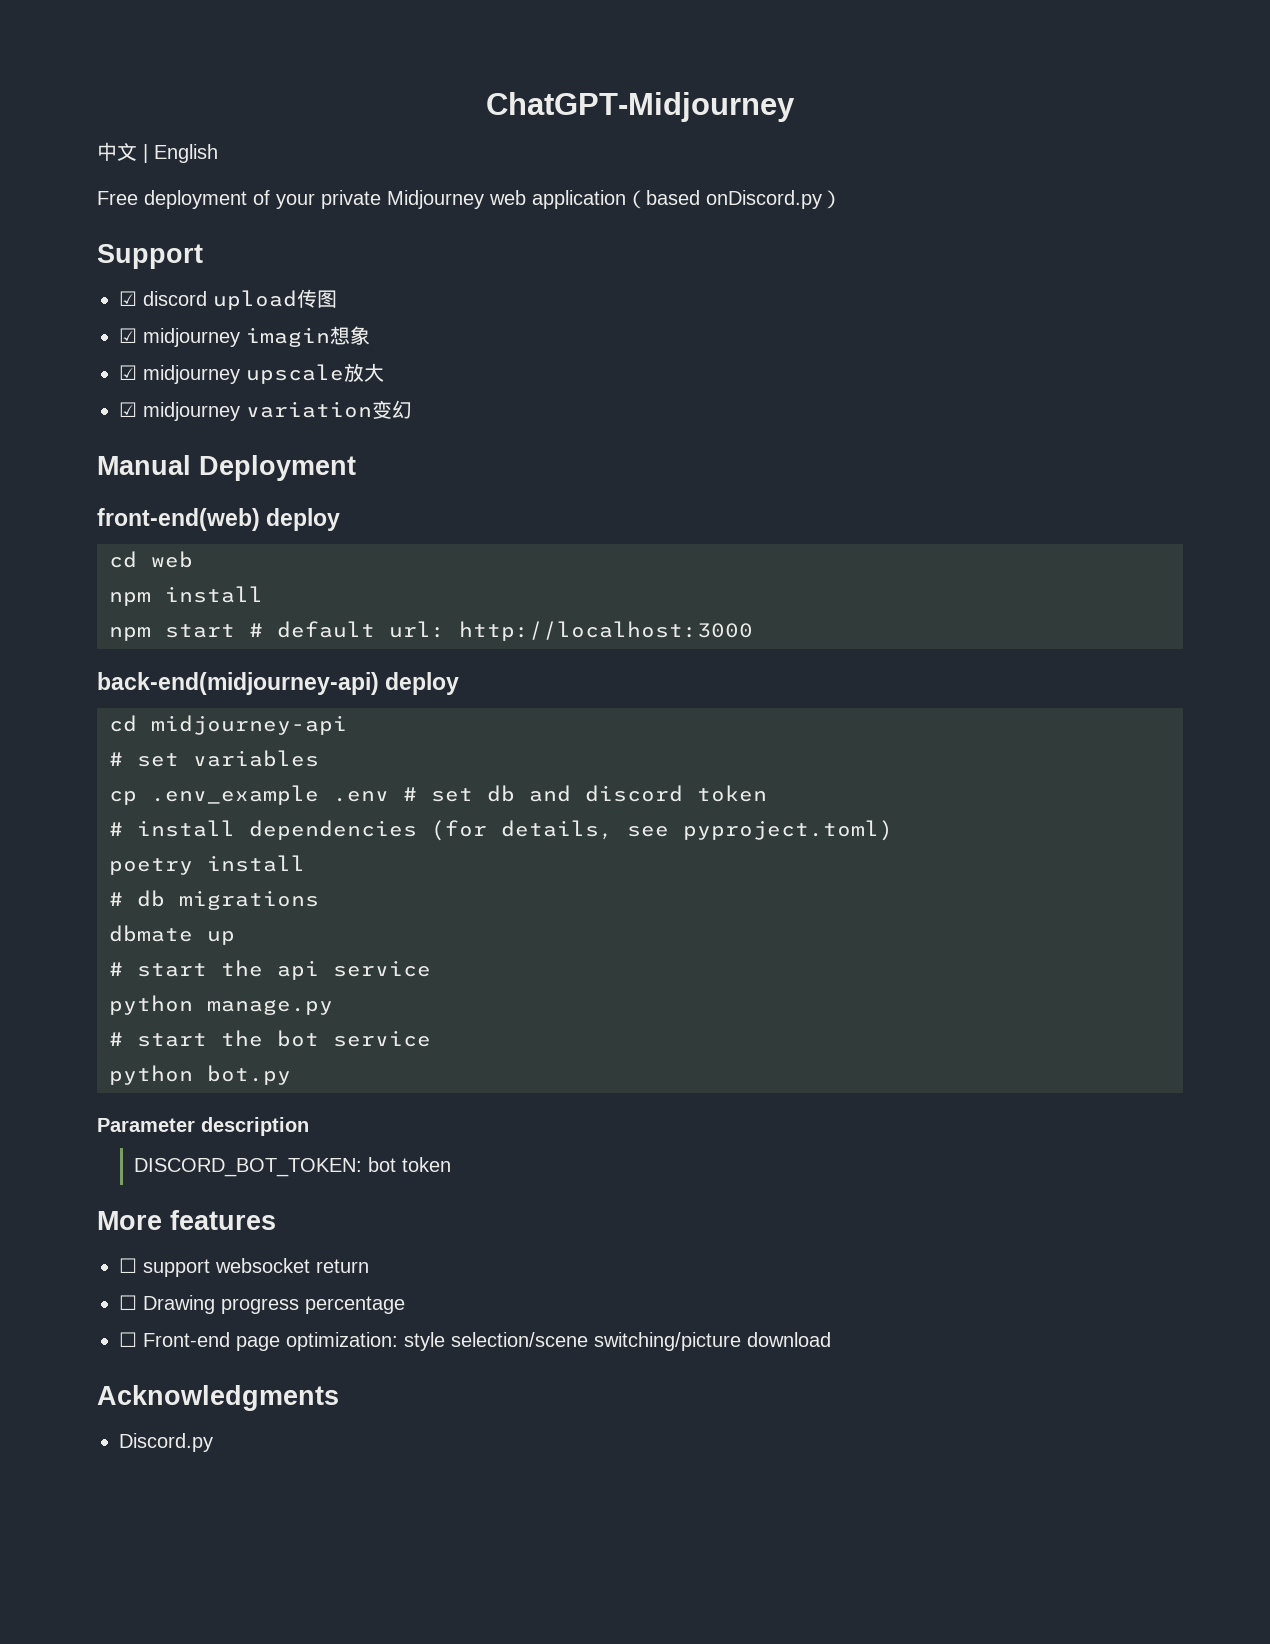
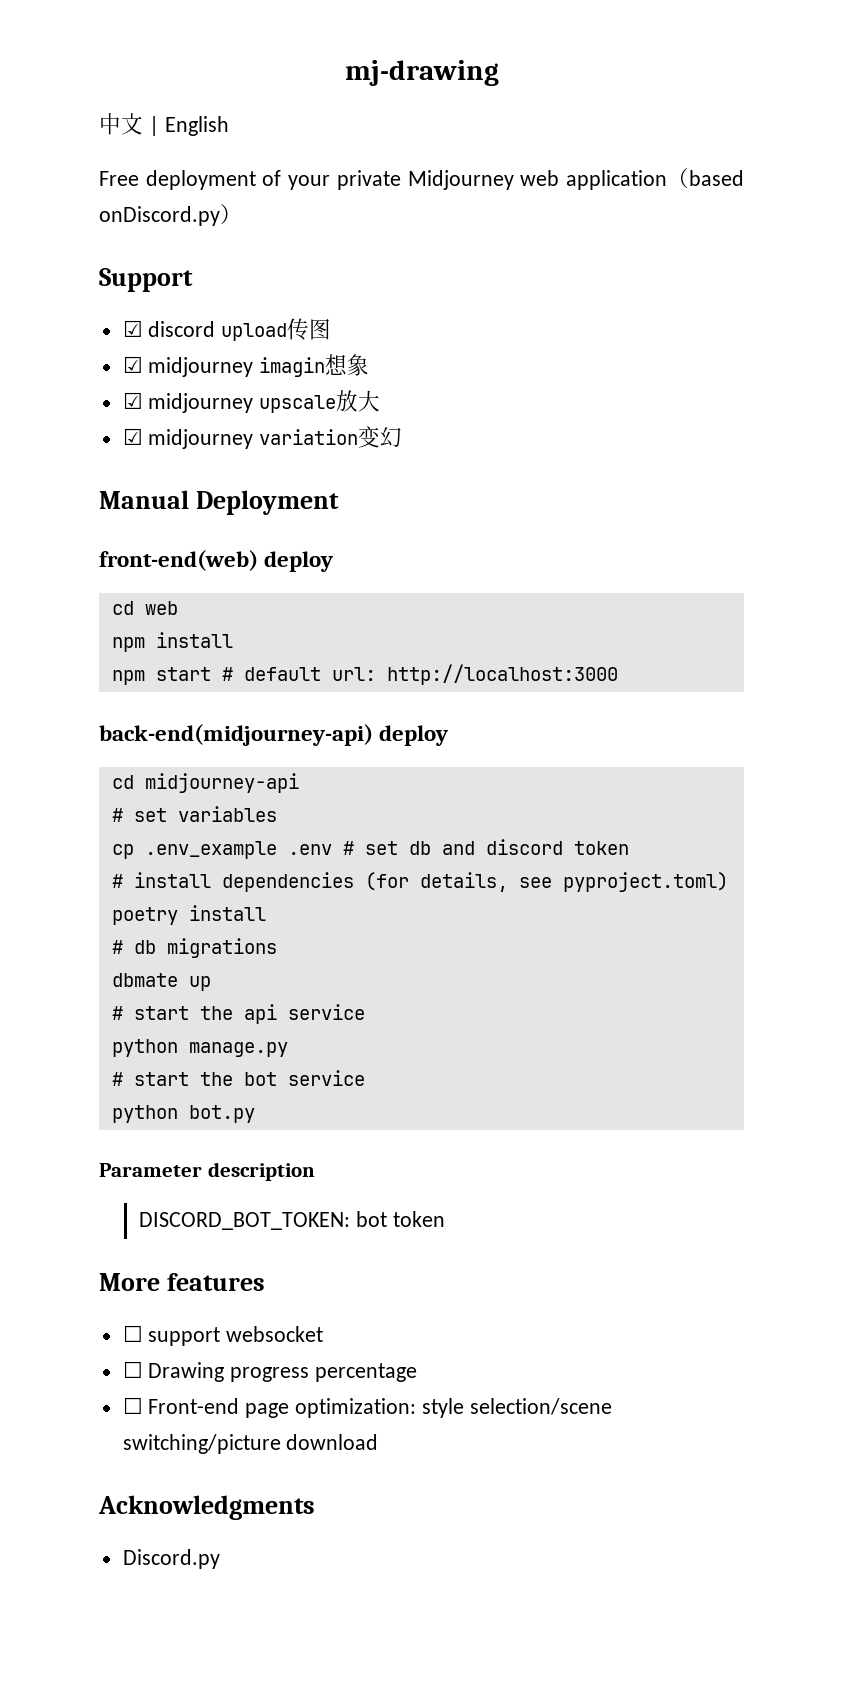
[486,92,795,122] ChatGPT-Midjourney -> [344,60,499,86] mj-drawing
[316,1259,369,1273] return -> (324, 1334) none

